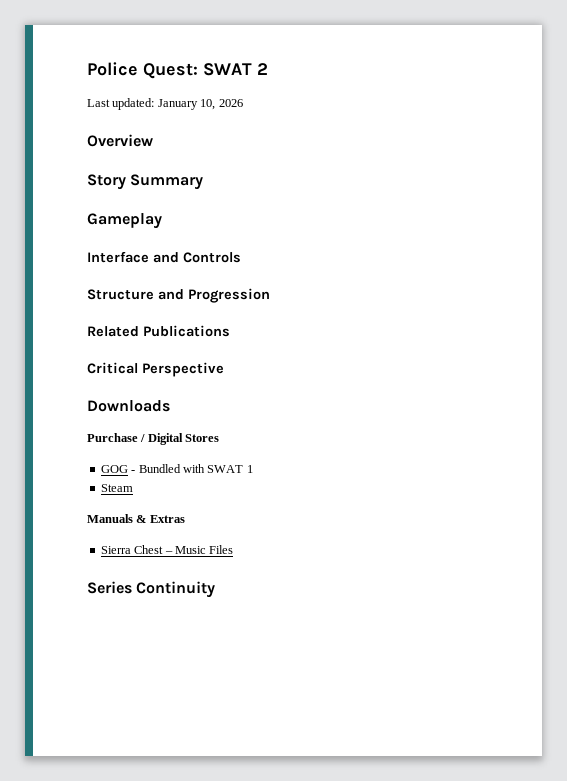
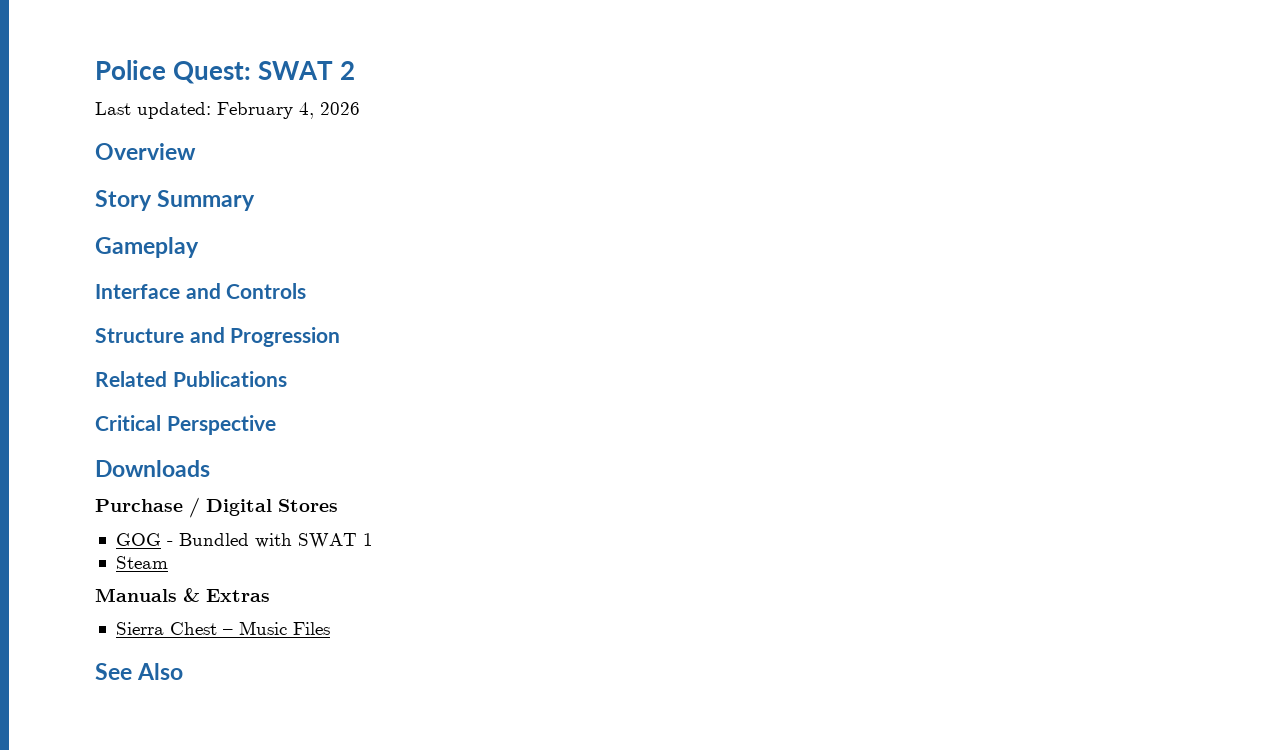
[157,99,216,110] January 10, -> [217,102,314,119] February 4,
[87,581,216,598] Series Continuity -> [95,663,184,680] See Also

